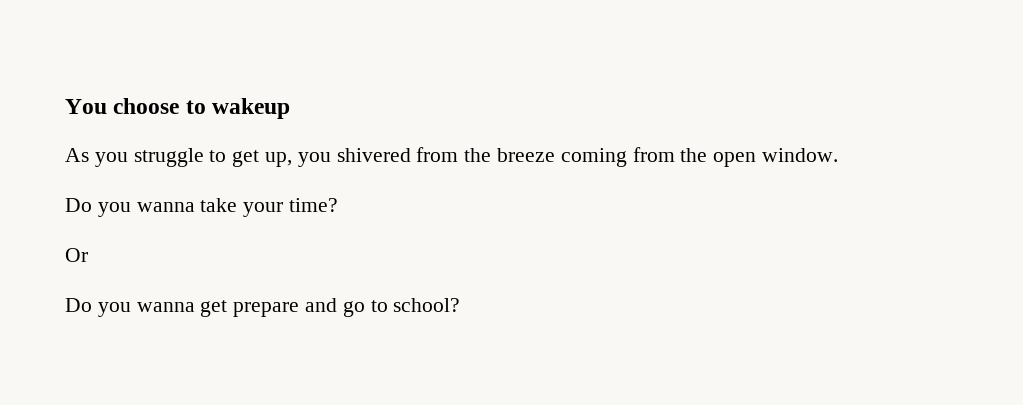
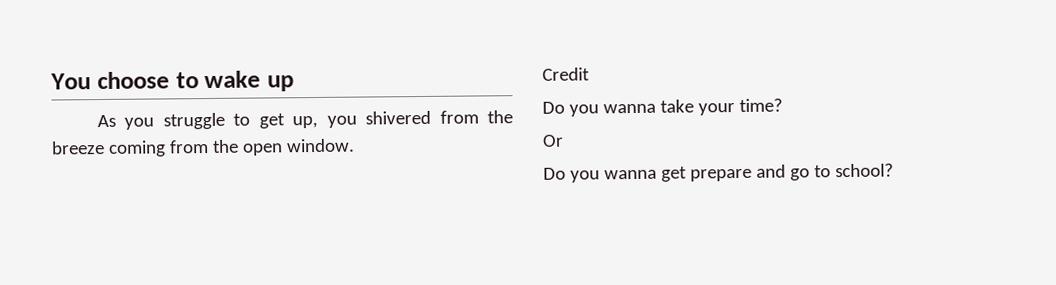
[212,98,291,119] wakeup -> [204,70,294,92] wake up
(839, 155) none -> [542,67,590,81] // Credit

